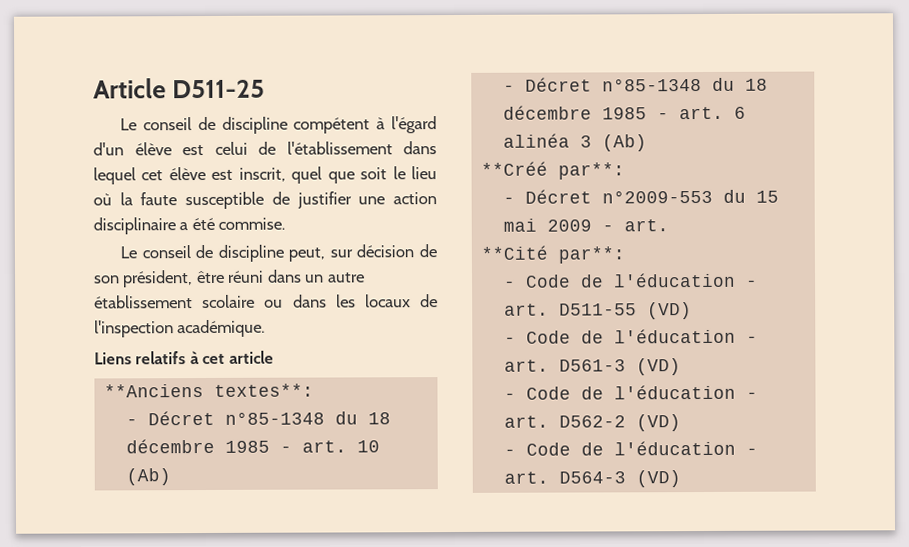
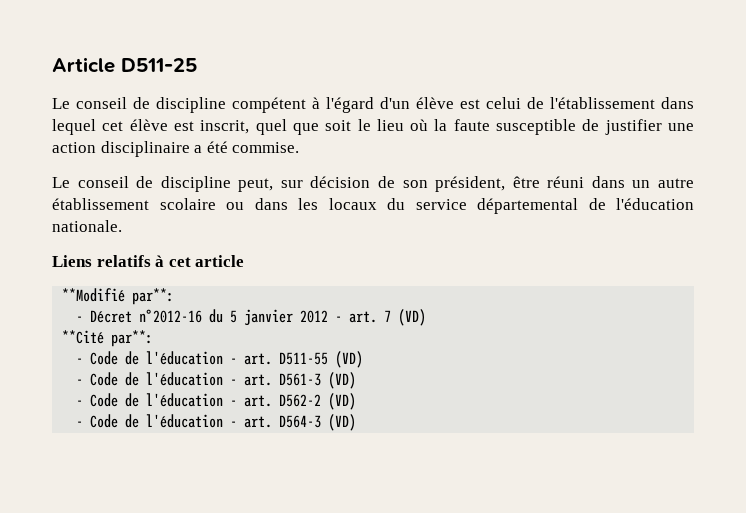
[420,294,438,308] [94,319,266,338] de l'inspection académique. -> [387,198,694,214] [52,220,122,232] du service départemental de l'éducation nationale.
[103,383,314,398] [125,410,391,426] [125,438,380,454] [125,468,171,486] [502,77,768,92] [502,105,746,120] [502,133,647,152] [480,161,625,180] [502,189,779,204] [502,218,669,232] **Anciens textes**: // - Décret n°85-1348 du 18 décembre 1985 - art. 10 (Ab) // - Décret n°85-1348 du 18 décembre 1985 - art. 6 alinéa 3 (Ab) // **Créé par**: // - Décret n°2009-553 du 15 mai 2009 - art. -> [62,288,175,305] [76,309,427,326] **Modifié par**: // - Décret n°2012-16 du 5 janvier 2012 - art. 7 (VD)

